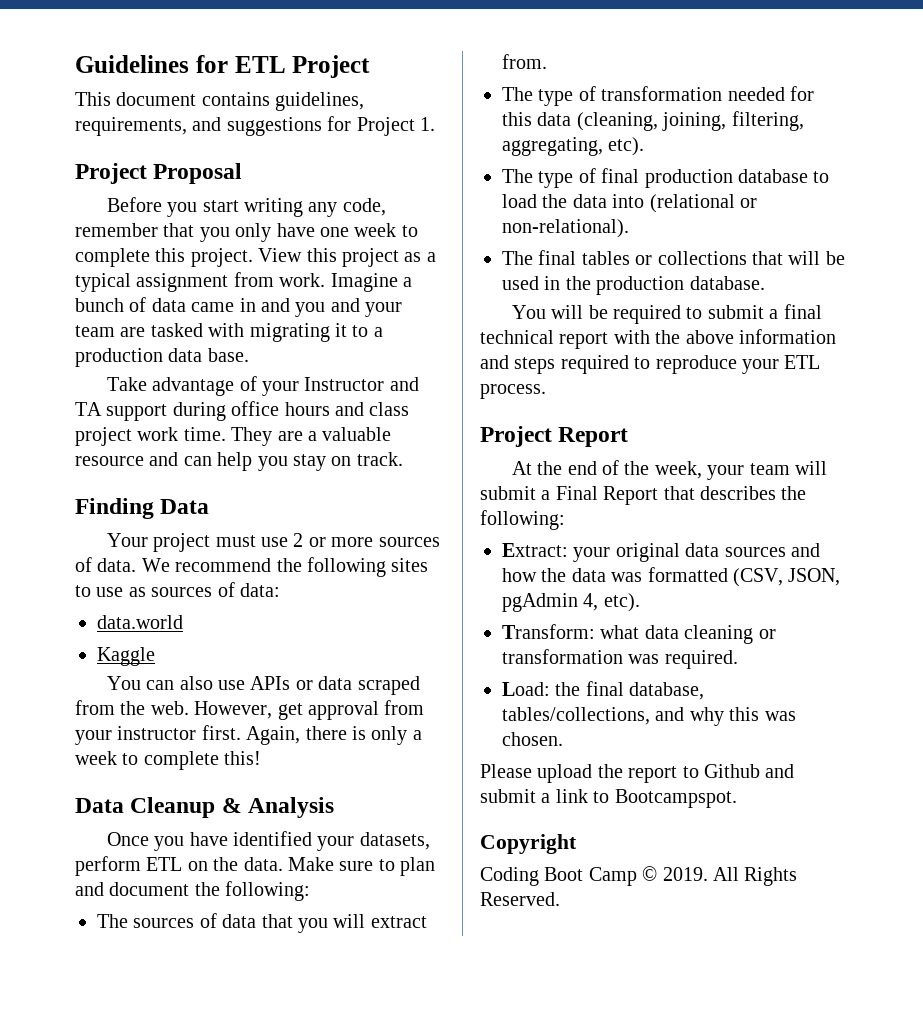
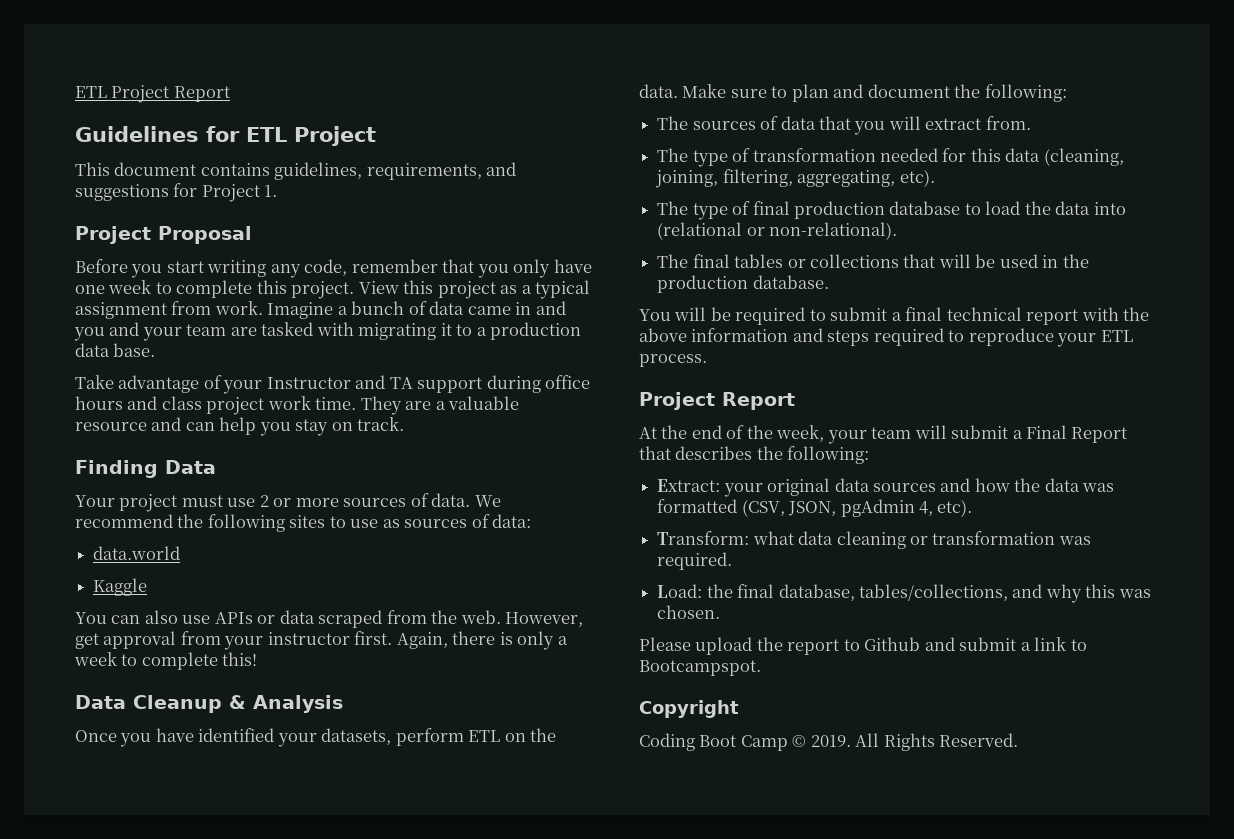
(75, 64) none -> [75,85,230,103] ETL Project Report //

